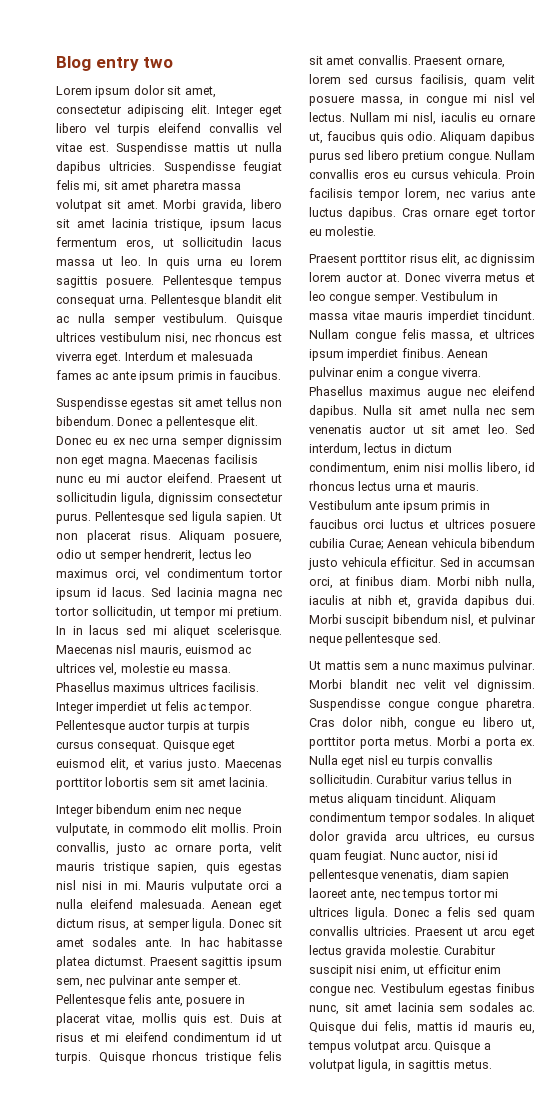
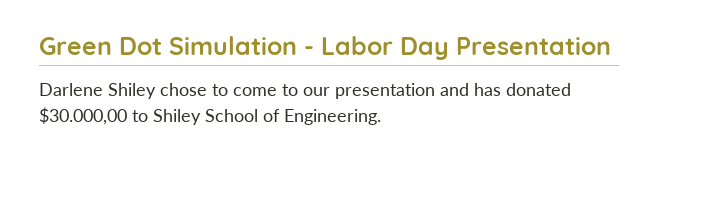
[56,56,174,71] [56,85,216,98] [56,104,282,117] [56,123,282,136] [56,142,282,155] [56,161,282,174] [56,180,241,193] [56,199,282,212] [56,218,282,231] [56,237,282,250] [56,256,282,269] [56,275,282,288] [56,294,282,307] [56,313,282,326] [56,332,282,345] [56,351,253,364] [56,370,282,383] [56,397,282,410] [56,416,258,429] [56,435,282,448] [56,454,258,467] [56,473,282,483] [56,492,283,505] [56,511,282,524] [56,530,282,543] [56,549,252,562] [56,568,283,581] [56,587,282,600] [55,606,282,619] [56,625,282,638] [56,644,251,657] [56,663,231,676] [56,682,260,692] [56,701,252,714] [56,720,250,733] [56,740,236,752] [56,758,282,771] [56,777,268,790] [56,804,241,817] [56,823,282,836] [56,842,282,855] [56,862,282,874] [56,880,282,893] [56,899,282,912] [56,918,282,931] [56,937,282,947] [56,956,282,969] [56,975,241,988] [56,994,245,1007] [56,1013,282,1026] [56,1032,282,1042] [55,1051,282,1064] [309,55,505,68] [309,74,535,87] [309,93,535,106] [309,112,535,125] [309,131,535,144] [309,150,535,163] [309,169,535,179] [309,188,535,201] [309,207,536,220] [309,226,377,236] [309,253,535,266] [309,272,535,282] [309,291,498,304] [309,310,535,323] [309,329,535,342] [309,348,489,361] [309,367,481,380] [309,386,535,399] [309,405,535,418] [309,424,535,434] [309,443,453,456] [309,462,535,475] [309,481,479,491] [309,500,490,513] [309,519,535,532] [309,538,535,550] [308,557,535,570] [309,576,535,589] [309,595,535,608] [309,614,536,627] [309,633,441,646] [309,660,535,673] [309,679,535,692] [309,698,535,711] [309,717,535,730] [309,736,535,749] [309,755,493,768] [309,774,512,784] [309,793,497,806] [309,812,535,825] [309,831,535,844] [309,850,498,863] [309,869,510,882] [309,888,498,901] [309,907,535,920] [309,926,535,939] [309,945,497,958] [309,964,501,977] [309,983,535,996] [309,1002,535,1015] [309,1021,535,1034] [308,1040,491,1053] [309,1059,492,1072] Blog entry two // Lorem ipsum dolor sit amet, consectetur adipiscing elit. Integer eget libero vel turpis eleifend convallis vel vitae est. Suspendisse mattis ut nulla dapibus ultricies. Suspendisse feugiat felis mi, sit amet pharetra massa volutpat sit amet. Morbi gravida, libero sit amet lacinia tristique, ipsum lacus fermentum eros, ut sollicitudin lacus massa ut leo. In quis urna eu lorem sagittis posuere. Pellentesque tempus consequat urna. Pellentesque blandit elit ac nulla semper vestibulum. Quisque ultrices vestibulum nisi, nec rhoncus est viverra eget. Interdum et malesuada fames ac ante ipsum primis in faucibus. // Suspendisse egestas sit amet tellus non bibendum. Donec a pellentesque elit. Donec eu ex nec urna semper dignissim non eget magna. Maecenas facilisis nunc eu mi auctor eleifend. Praesent ut sollicitudin ligula, dignissim consectetur purus. Pellentesque sed ligula sapien. Ut non placerat risus. Aliquam posuere, odio ut semper hendrerit, lectus leo maximus orci, vel condimentum tortor ipsum id lacus. Sed lacinia magna nec tortor sollicitudin, ut tempor mi pretium. In in lacus sed mi aliquet scelerisque. Maecenas nisl mauris, euismod ac ultrices vel, molestie eu massa. Phasellus maximus ultrices facilisis. Integer imperdiet ut felis ac tempor. Pellentesque auctor turpis at turpis cursus consequat. Quisque eget euismod elit, et varius justo. Maecenas porttitor lobortis sem sit amet lacinia. // Integer bibendum enim nec neque vulputate, in commodo elit mollis. Proin convallis, justo ac ornare porta, velit mauris tristique sapien, quis egestas nisl nisi in mi. Mauris vulputate orci a nulla eleifend malesuada. Aenean eget dictum risus, at semper ligula. Donec sit amet sodales ante. In hac habitasse platea dictumst. Praesent sagittis ipsum sem, nec pulvinar ante semper et. Pellentesque felis ante, posuere in placerat vitae, mollis quis est. Duis at risus et mi eleifend condimentum id ut turpis. Quisque rhoncus tristique felis sit amet convallis. Praesent ornare, lorem sed cursus facilisis, quam velit posuere massa, in congue mi nisl vel lectus. Nullam mi nisl, iaculis eu ornare ut, faucibus quis odio. Aliquam dapibus purus sed libero pretium congue. Nullam convallis eros eu cursus vehicula. Proin facilisis tempor lorem, nec varius ante luctus dapibus. Cras ornare eget tortor eu molestie. // Praesent porttitor risus elit, ac dignissim lorem auctor at. Donec viverra metus et leo congue semper. Vestibulum in massa vitae mauris imperdiet tincidunt. Nullam congue felis massa, et ultrices ipsum imperdiet finibus. Aenean pulvinar enim a congue viverra. Phasellus maximus augue nec eleifend dapibus. Nulla sit amet nulla nec sem venenatis auctor ut sit amet leo. Sed interdum, lectus in dictum condimentum, enim nisi mollis libero, id rhoncus lectus urna et mauris. Vestibulum ante ipsum primis in faucibus orci luctus et ultrices posuere cubilia Curae; Aenean vehicula bibendum justo vehicula efficitur. Sed in accumsan orci, at finibus diam. Morbi nibh nulla, iaculis at nibh et, gravida dapibus dui. Morbi suscipit bibendum nisl, et pulvinar neque pellentesque sed. // Ut mattis sem a nunc maximus pulvinar. Morbi blandit nec velit vel dignissim. Suspendisse congue congue pharetra. Cras dolor nibh, congue eu libero ut, porttitor porta metus. Morbi a porta ex. Nulla eget nisl eu turpis convallis sollicitudin. Curabitur varius tellus in metus aliquam tincidunt. Aliquam condimentum tempor sodales. In aliquet dolor gravida arcu ultrices, eu cursus quam feugiat. Nunc auctor, nisi id pellentesque venenatis, diam sapien laoreet ante, nec tempus tortor mi ultrices ligula. Donec a felis sed quam convallis ultricies. Praesent ut arcu eget lectus gravida molestie. Curabitur suscipit nisi enim, ut efficitur enim congue nec. Vestibulum egestas finibus nunc, sit amet lacinia sem sodales ac. Quisque dui felis, mattis id mauris eu, tempus volutpat arcu. Quisque a volutpat ligula, in sagittis metus. -> [39,36,611,60] [39,83,571,99] [39,107,381,125] Green Dot Simulation - Labor Day Presentation // Darlene Shiley chose to come to our presentation and has donated $30.000,00 to Shiley School of Engineering.

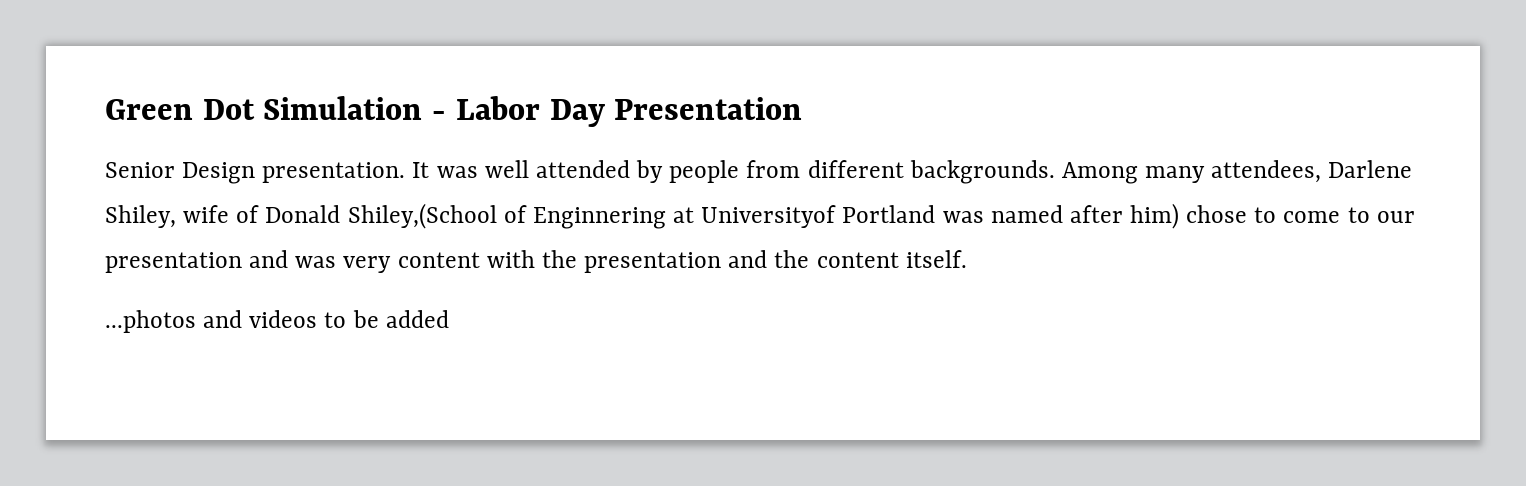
[39,83,156,99] Darlene Shiley -> [105,160,1413,184] [105,203,1180,229] Senior Design presentation. It was well attended by people from different backgrounds. Among many attendees, Darlene Shiley, wife of Donald Shiley,(School of Enginnering at Universityof Portland was named after him)
[474,83,571,96] [39,107,381,125] has donated $30.000,00 to Shiley School of Engineering. -> [295,250,967,273] [105,310,449,333] was very content with the presentation and the content itself. // ...photos and videos to be added

